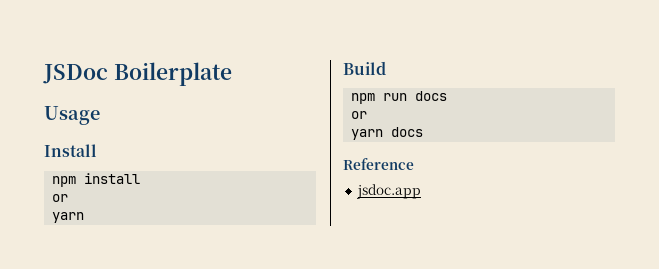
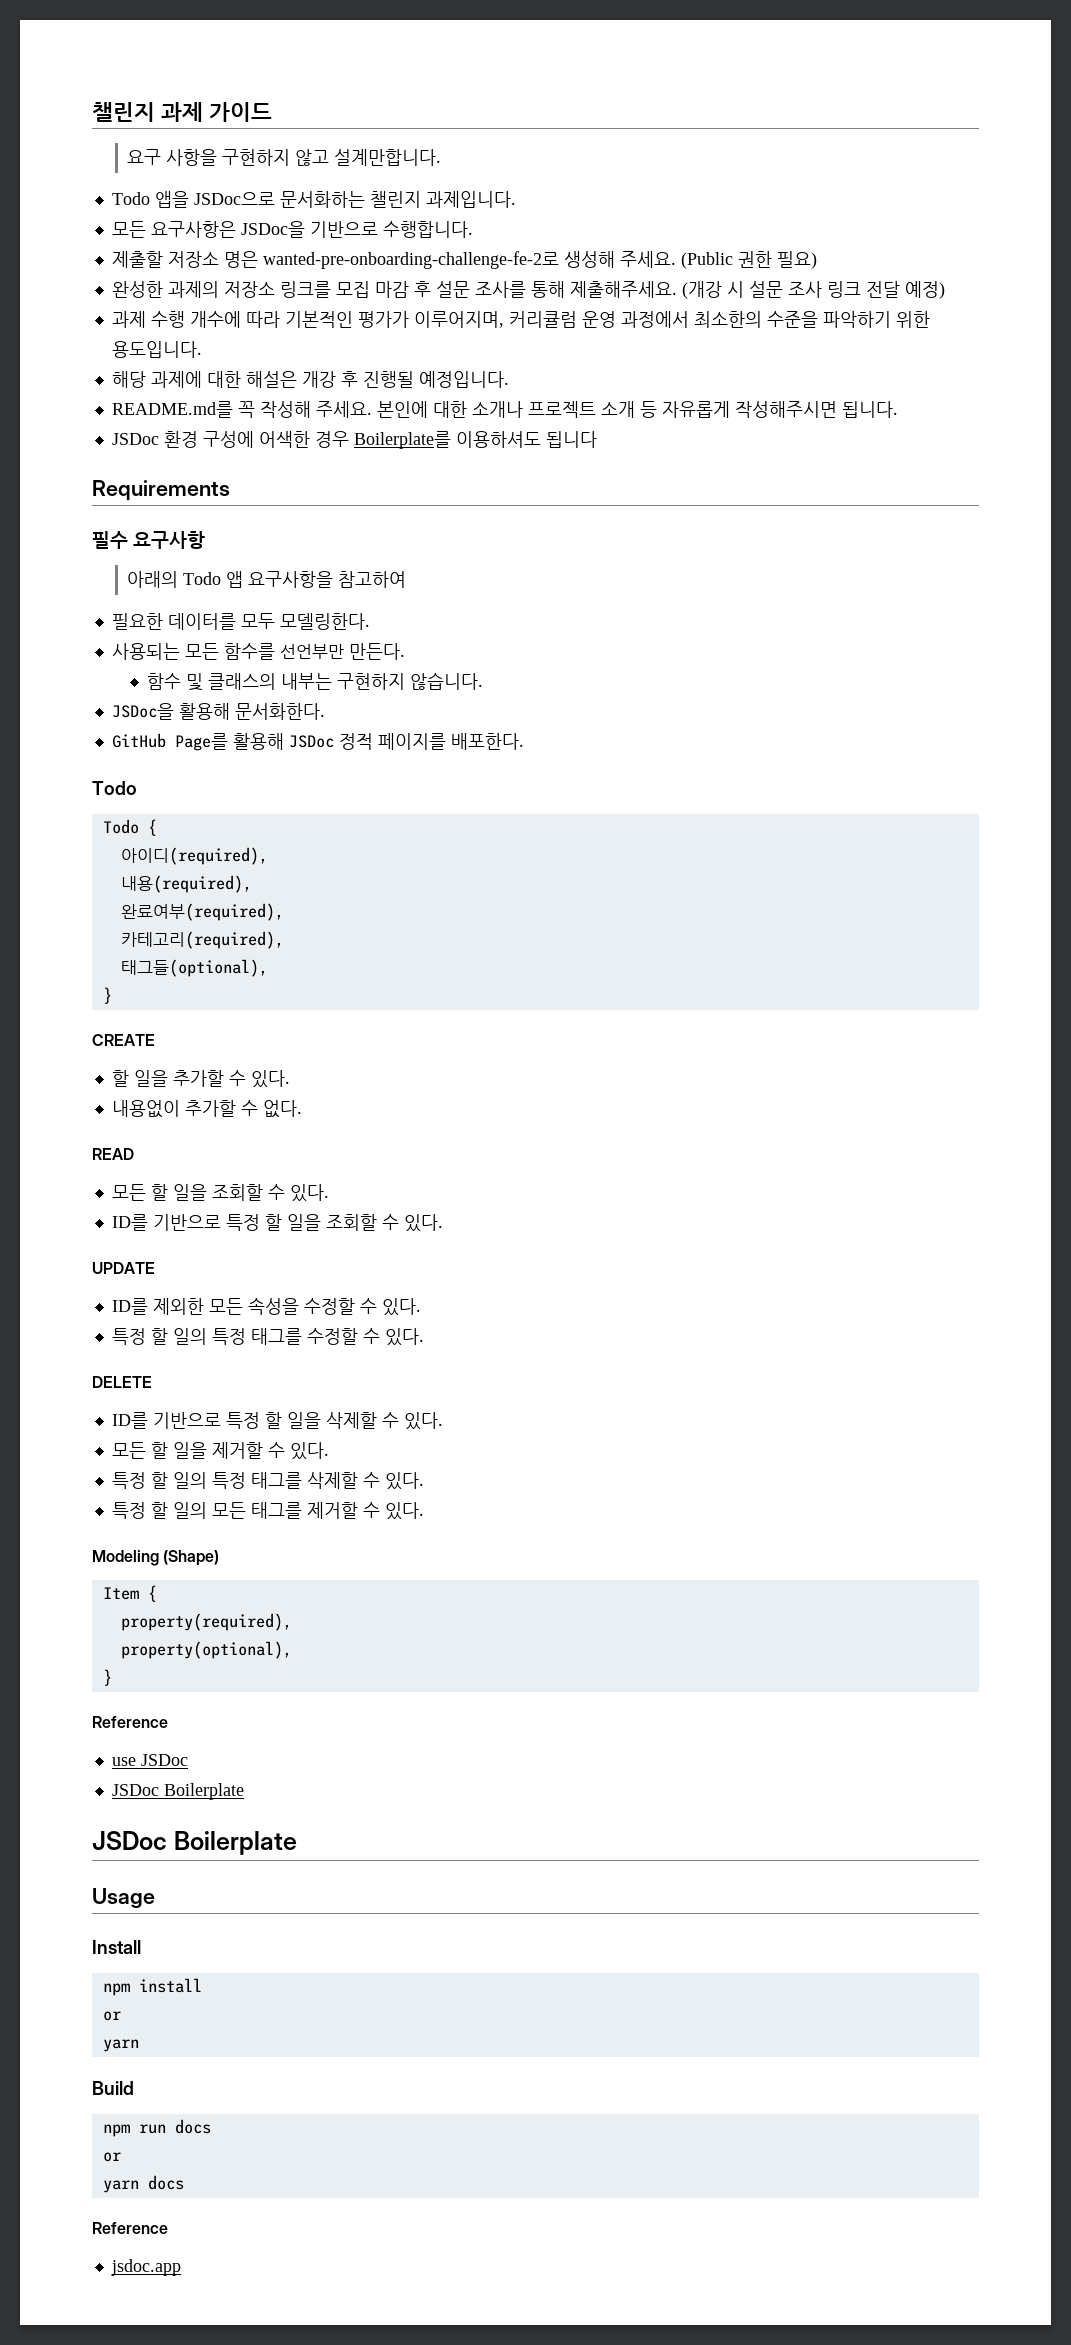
(43, 74) none -> [92,102,272,122] [127,149,442,166] [111,191,516,208] [111,221,473,238] [111,251,817,269] [111,281,945,299] [111,311,930,328] [111,341,202,358] [111,371,509,388] [111,401,898,418] [111,431,597,449] [92,480,230,501] [92,531,205,549] [127,571,407,588] [111,613,370,630] [111,643,405,660] [147,672,484,691] [111,703,325,720] [111,733,524,751] [92,781,137,795] [102,819,157,836] [120,847,268,865] [120,875,252,893] [120,903,284,921] [120,931,284,949] [120,959,268,977] [102,987,112,1004] [92,1034,155,1046] [111,1070,290,1088] [111,1100,302,1118] [92,1148,134,1160] [111,1184,329,1202] [111,1214,443,1232] [92,1262,155,1274] [111,1297,421,1316] [111,1328,424,1346] [92,1376,152,1388] [111,1412,443,1430] [111,1442,329,1460] [111,1472,424,1490] [111,1502,424,1520] [92,1550,220,1566] [102,1585,157,1602] [120,1613,292,1631] [120,1641,292,1659] [102,1669,112,1686] [92,1716,168,1728] [111,1754,188,1766] [111,1783,244,1800] 챌린지 과제 가이드 // 요구 사항을 구현하지 않고 설계만합니다. // Todo 앱을 JSDoc으로 문서화하는 챌린지 과제입니다. // 모든 요구사항은 JSDoc을 기반으로 수행합니다. // 제출할 저장소 명은 wanted-pre-onboarding-challenge-fe-2로 생성해 주세요. (Public 권한 필요) // 완성한 과제의 저장소 링크를 모집 마감 후 설문 조사를 통해 제출해주세요. (개강 시 설문 조사 링크 전달 예정) // 과제 수행 개수에 따라 기본적인 평가가 이루어지며, 커리큘럼 운영 과정에서 최소한의 수준을 파악하기 위한 용도입니다. // 해당 과제에 대한 해설은 개강 후 진행될 예정입니다. // README.md를 꼭 작성해 주세요. 본인에 대한 소개나 프로젝트 소개 등 자유롭게 작성해주시면 됩니다. // JSDoc 환경 구성에 어색한 경우 Boilerplate를 이용하셔도 됩니다 // Requirements // 필수 요구사항 // 아래의 Todo 앱 요구사항을 참고하여 // 필요한 데이터를 모두 모델링한다. // 사용되는 모든 함수를 선언부만 만든다. // 함수 및 클래스의 내부는 구현하지 않습니다. // JSDoc을 활용해 문서화한다. // GitHub Page를 활용해 JSDoc 정적 페이지를 배포한다. // Todo // Todo { // 아이디(required), // 내용(required), // 완료여부(required), // 카테고리(required), // 태그들(optional), // } // CREATE // 할 일을 추가할 수 있다. // 내용없이 추가할 수 없다. // READ // 모든 할 일을 조회할 수 있다. // ID를 기반으로 특정 할 일을 조회할 수 있다. // UPDATE // ID를 제외한 모든 속성을 수정할 수 있다. // 특정 할 일의 특정 태그를 수정할 수 있다. // DELETE // ID를 기반으로 특정 할 일을 삭제할 수 있다. // 모든 할 일을 제거할 수 있다. // 특정 할 일의 특정 태그를 삭제할 수 있다. // 특정 할 일의 모든 태그를 제거할 수 있다. // Modeling (Shape) // Item { // property(required), // property(optional), // } // Reference // use JSDoc // JSDoc Boilerplate //

